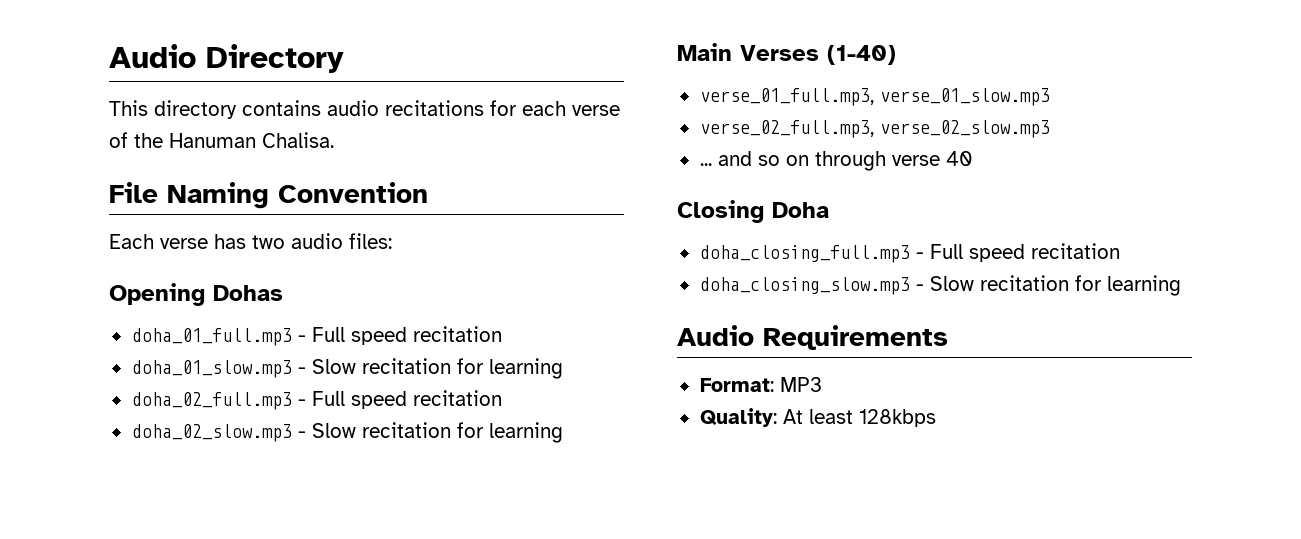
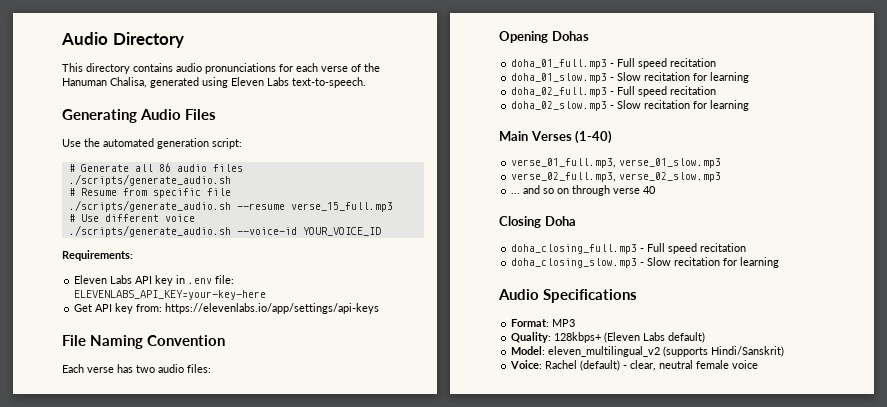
[385,100,484,116] recitations -> [205,63,276,74] pronunciations
[262,132,334,148] Chalisa. -> [110,77,366,88] [62,109,217,123] [62,138,242,149] [68,163,243,172] [68,174,231,186] [68,188,231,198] [68,200,393,212] [68,214,195,222] [68,225,381,237] [62,250,133,261] [74,275,235,286] [74,290,267,300] [74,303,380,314] Chalisa, generated using Eleven Labs text-to-speech. // Generating Audio Files // Use the automated generation script: // # Generate all 86 audio files // ./scripts/generate_audio.sh // # Resume from specific file // ./scripts/generate_audio.sh --resume verse_15_full.mp3 // # Use different voice // ./scripts/generate_audio.sh --voice-id YOUR_VOICE_ID // Requirements: // Eleven Labs API key in .env file: ELEVENLABS_API_KEY=your-key-here // Get API key from: https://elevenlabs.io/app/settings/api-keys
[763,325,948,350] Requirements -> [543,289,638,303] Specifications
[782,409,936,427] At least 128kbps -> [554,332,706,343] [511,346,785,357] [510,360,759,371] 128kbps+ (Eleven Labs default) // Model: eleven_multilingual_v2 (supports Hindi/Sanskrit) // Voice: Rachel (default) - clear, neutral female voice

